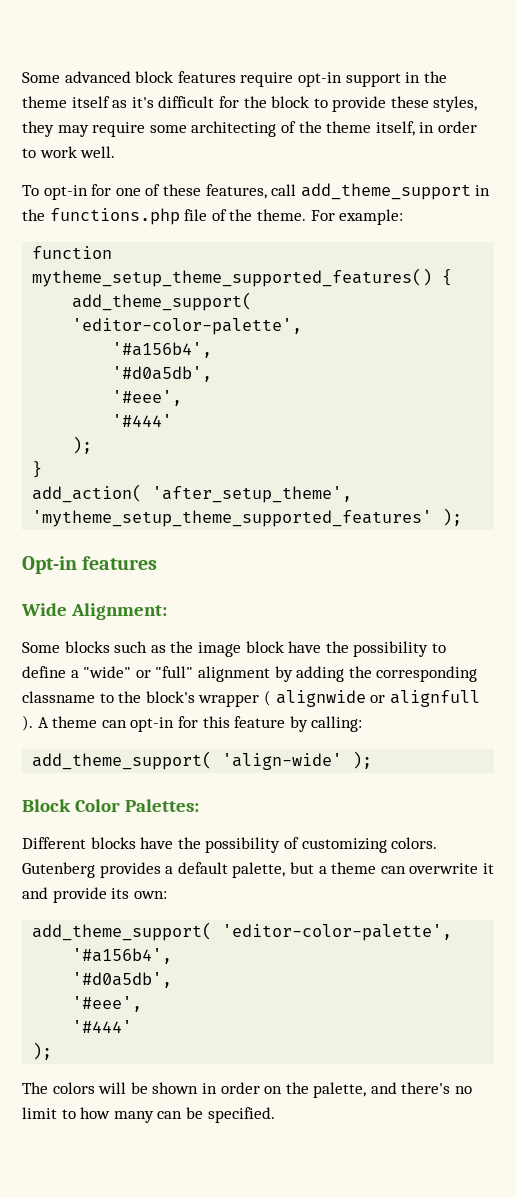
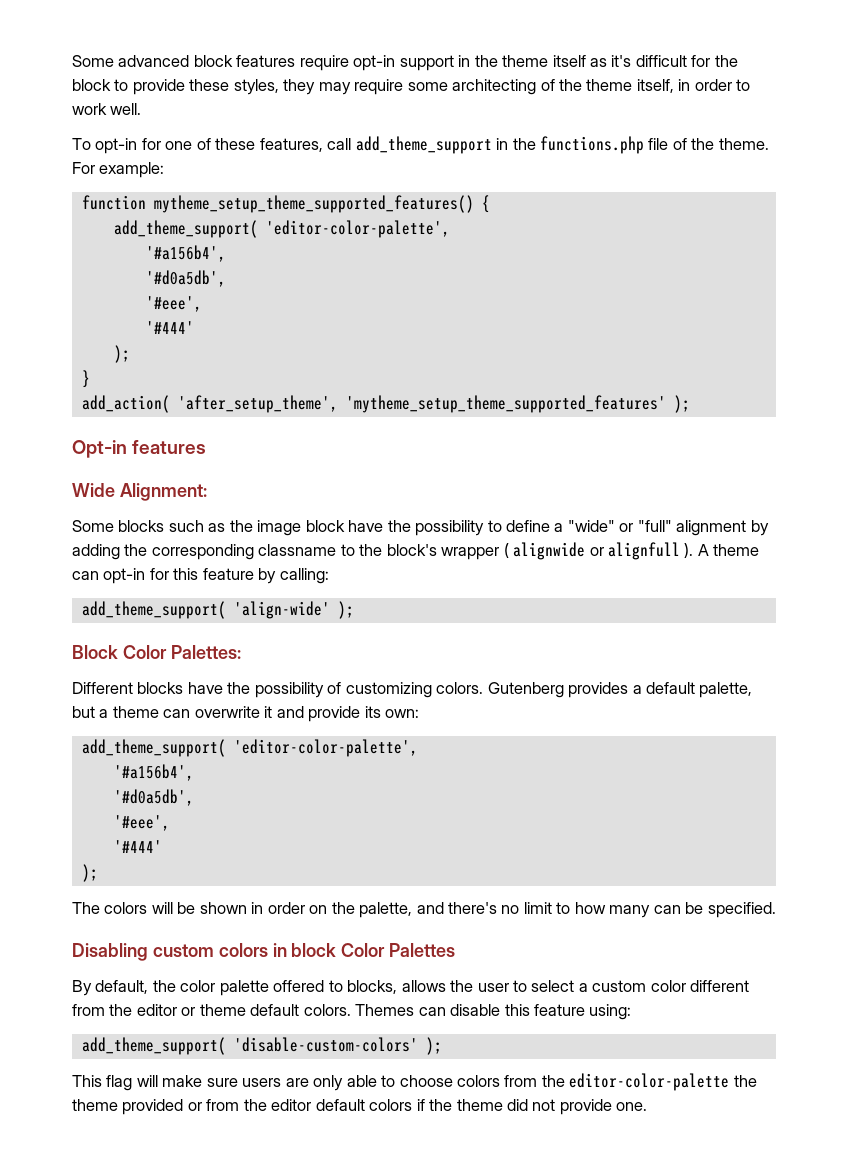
(275, 1115) none -> [72,943,456,961] [72,980,750,996] [72,1004,632,1020] [81,1037,442,1055] [72,1073,757,1091] [72,1099,648,1115] // Disabling custom colors in block Color Palettes // By default, the color palette offered to blocks, allows the user to select a custom color different from the editor or theme default colors. Themes can disable this feature using: // add_theme_support( 'disable-custom-colors' ); // This flag will make sure users are only able to choose colors from the editor-color-palette the theme provided or from the editor default colors if the theme did not provide one.

